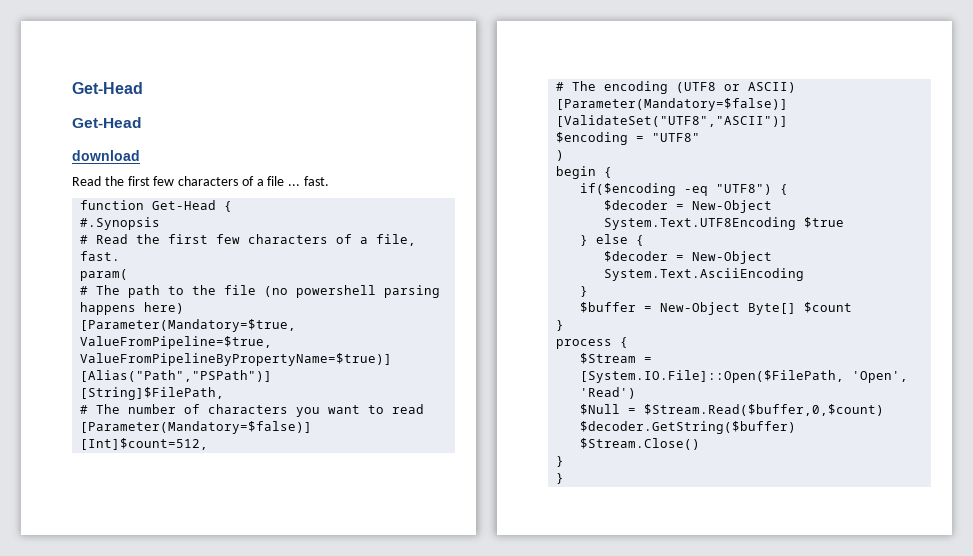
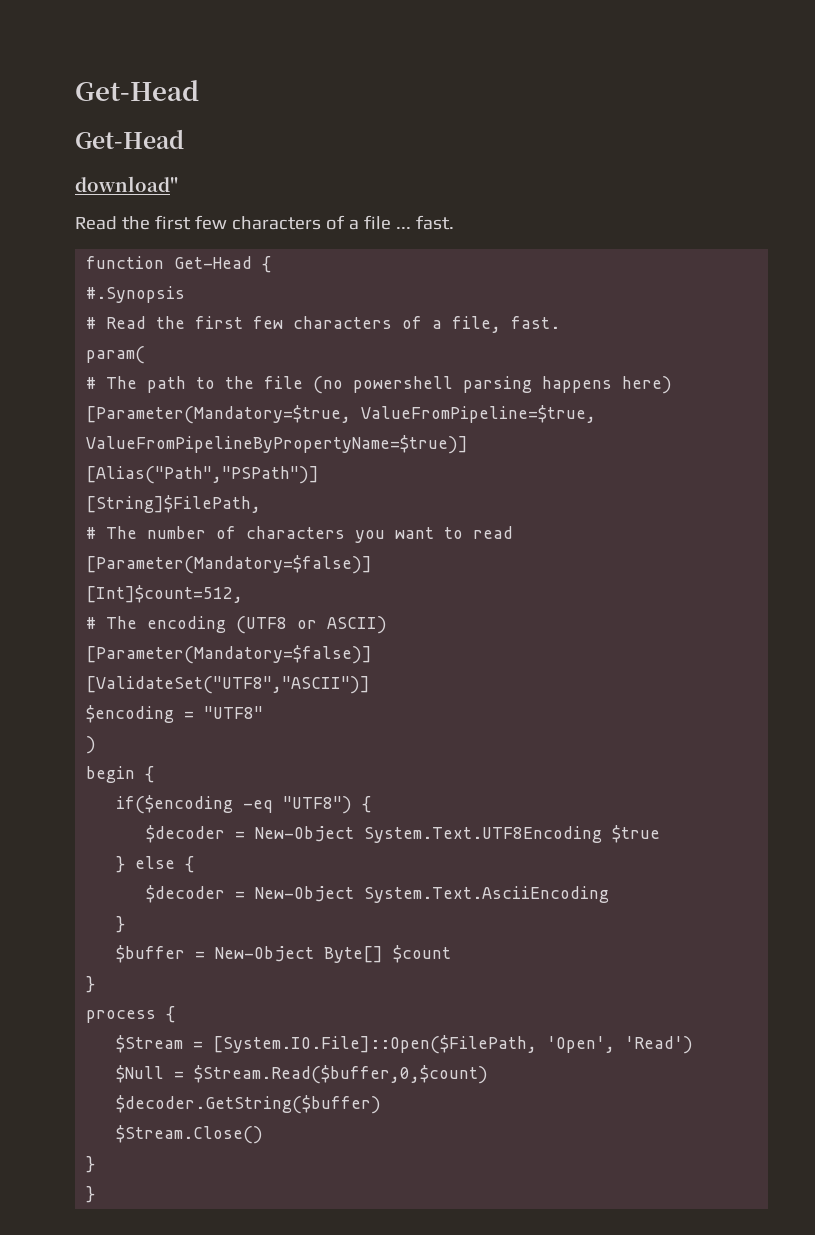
[72,150,140,161] download -> [75,176,178,192] download"

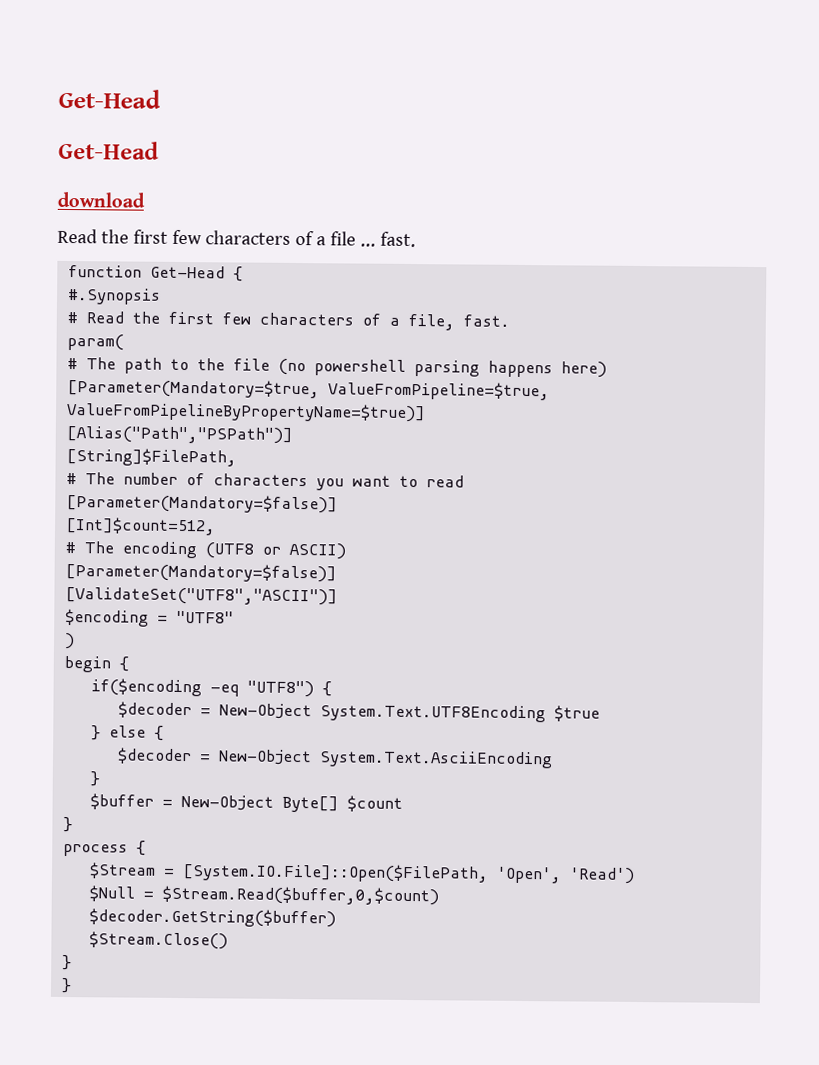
[75,176,178,192] download" -> [57,191,145,208] download

